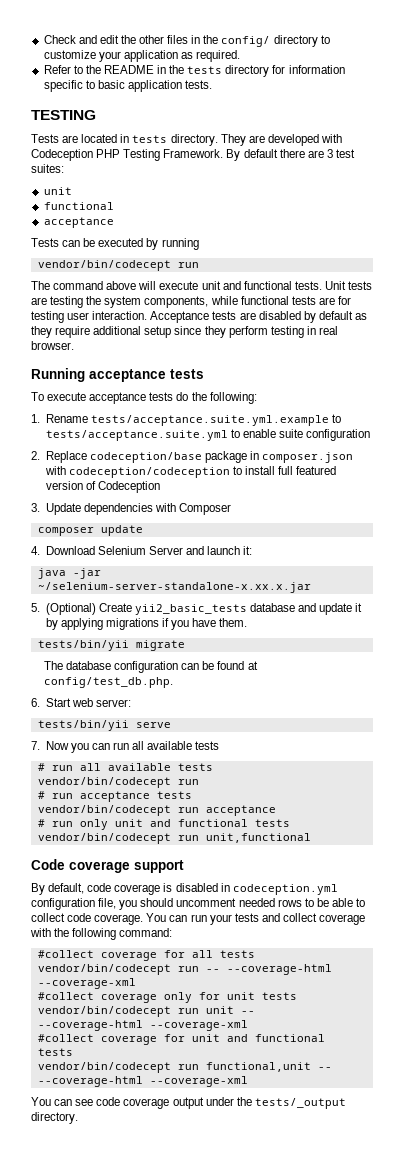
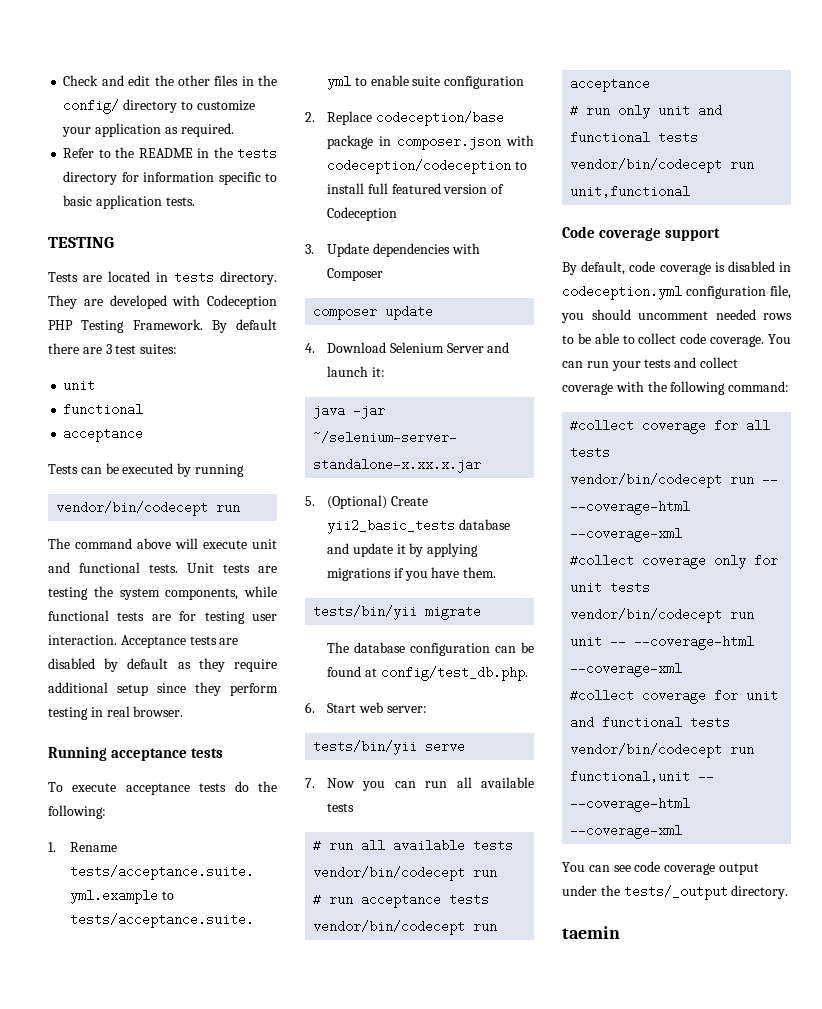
(78, 1118) none -> [562,926,620,939] // taemin

